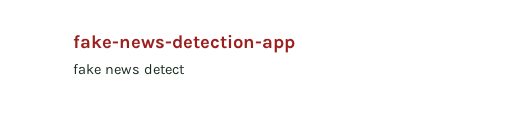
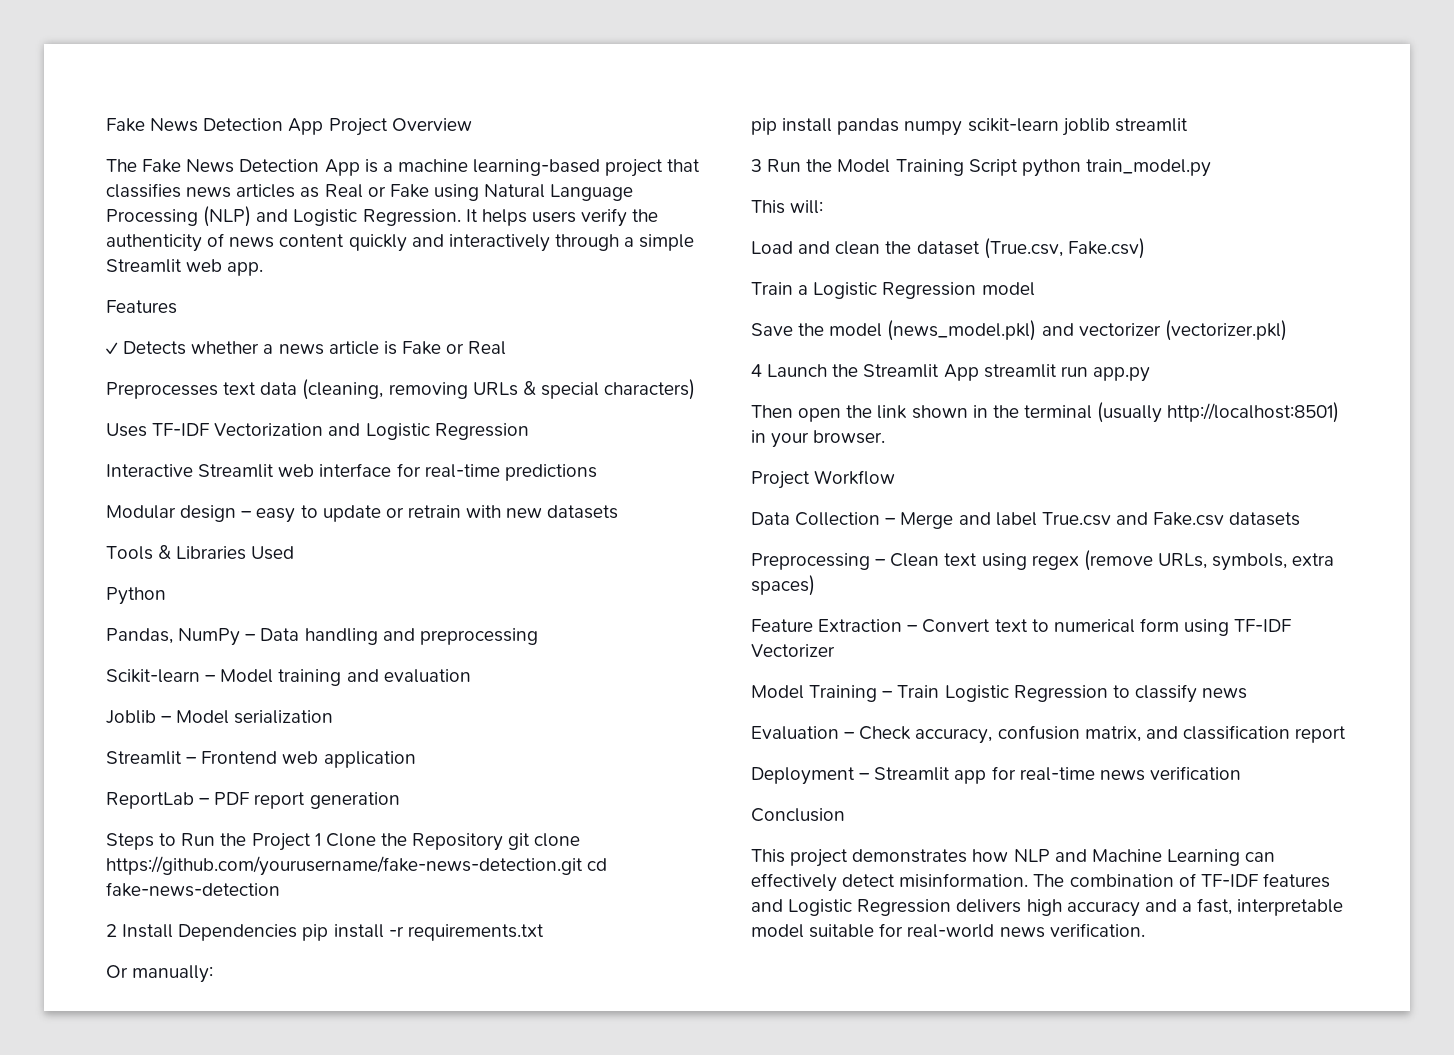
[73,34,295,53] [73,64,185,75] fake-news-detection-app // fake news detect -> [106,118,472,136] [106,159,701,177] [106,183,634,201] [106,206,659,227] [106,233,695,252] [106,259,264,276] [106,300,177,314] [106,341,507,355] [106,379,696,400] [106,423,529,440] [106,463,597,481] [106,505,619,523] [106,545,295,560] [106,587,166,605] [106,628,538,646] [106,669,471,686] [106,710,334,724] [106,751,416,768] [106,792,400,809] [106,833,581,851] [106,856,608,876] [106,882,280,897] [106,924,544,941] [106,965,214,983] [751,118,1188,136] [751,159,1211,177] [751,200,824,214] [751,238,1145,259] [751,282,1035,299] [751,320,1287,341] [751,364,1150,382] [751,402,1340,423] [751,430,886,448] [751,470,896,489] [751,512,1301,529] [751,550,1335,571] [751,575,815,596] [751,618,1293,636] [751,644,835,657] [751,684,1248,703] [751,725,1347,744] [751,766,1241,785] [751,808,845,822] [751,849,1276,867] [751,873,1330,892] [751,898,1344,917] [751,923,1145,938] Fake News Detection App Project Overview // The Fake News Detection App is a machine learning-based project that classifies news articles as Real or Fake using Natural Language Processing (NLP) and Logistic Regression. It helps users verify the authenticity of news content quickly and interactively through a simple Streamlit web app. // Features // ✓ Detects whether a news article is Fake or Real // Preprocesses text data (cleaning, removing URLs & special characters) // Uses TF-IDF Vectorization and Logistic Regression // Interactive Streamlit web interface for real-time predictions // Modular design – easy to update or retrain with new datasets // Tools & Libraries Used // Python // Pandas, NumPy – Data handling and preprocessing // Scikit-learn – Model training and evaluation // Joblib – Model serialization // Streamlit – Frontend web application // ReportLab – PDF report generation // Steps to Run the Project 1 Clone the Repository git clone https://github.com/yourusername/fake-news-detection.git cd fake-news-detection // 2 Install Dependencies pip install -r requirements.txt // Or manually: // pip install pandas numpy scikit-learn joblib streamlit // 3 Run the Model Training Script python train_model.py // This will: // Load and clean the dataset (True.csv, Fake.csv) // Train a Logistic Regression model // Save the model (news_model.pkl) and vectorizer (vectorizer.pkl) // 4 Launch the Streamlit App streamlit run app.py // Then open the link shown in the terminal (usually http://localhost:8501) in your browser. // Project Workflow // Data Collection – Merge and label True.csv and Fake.csv datasets // Preprocessing – Clean text using regex (remove URLs, symbols, extra spaces) // Feature Extraction – Convert text to numerical form using TF-IDF Vectorizer // Model Training – Train Logistic Regression to classify news // Evaluation – Check accuracy, confusion matrix, and classification report // Deployment – Streamlit app for real-time news verification // Conclusion // This project demonstrates how NLP and Machine Learning can effectively detect misinformation. The combination of TF-IDF features and Logistic Regression delivers high accuracy and a fast, interpretable model suitable for real-world news verification.

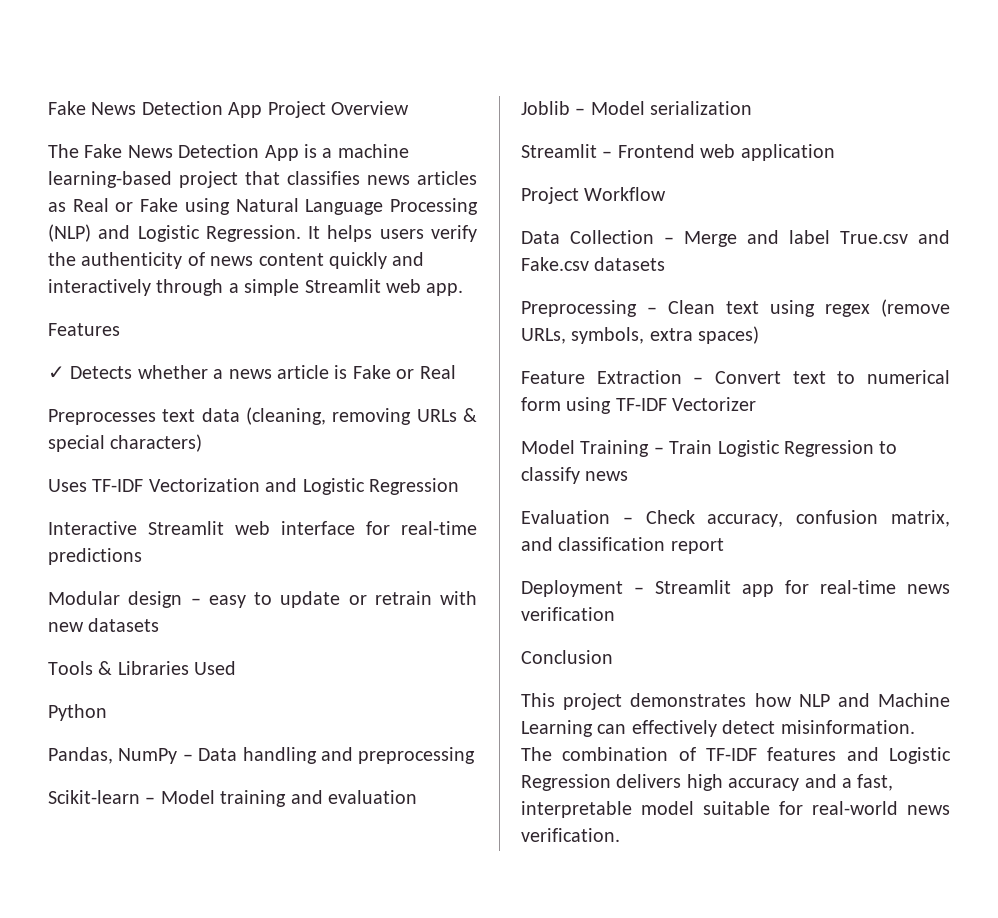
[106,792,400,809] [106,833,581,851] [106,856,608,876] [106,882,280,897] [106,924,544,941] [106,965,214,983] [751,118,1188,136] [751,159,1211,177] [751,200,824,214] [751,238,1145,259] [751,282,1035,299] [751,320,1287,341] [751,364,1150,382] [751,402,1340,423] [751,430,886,448] // ReportLab – PDF report generation // Steps to Run the Project 1 Clone the Repository git clone https://github.com/yourusername/fake-news-detection.git cd fake-news-detection // 2 Install Dependencies pip install -r requirements.txt // Or manually: // pip install pandas numpy scikit-learn joblib streamlit // 3 Run the Model Training Script python train_model.py // This will: // Load and clean the dataset (True.csv, Fake.csv) // Train a Logistic Regression model // Save the model (news_model.pkl) and vectorizer (vectorizer.pkl) // 4 Launch the Streamlit App streamlit run app.py // Then open the link shown in the terminal (usually http://localhost:8501) in your browser. -> (835, 152) none

